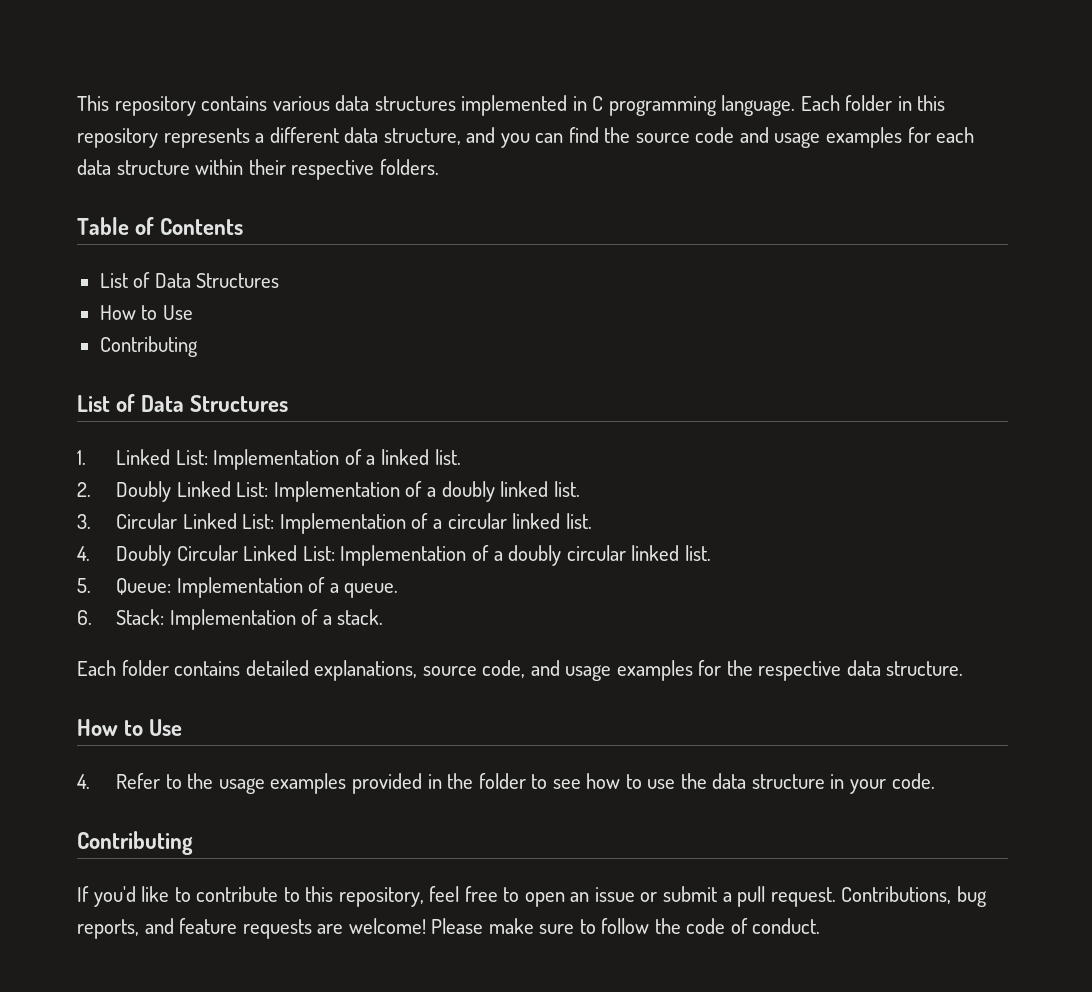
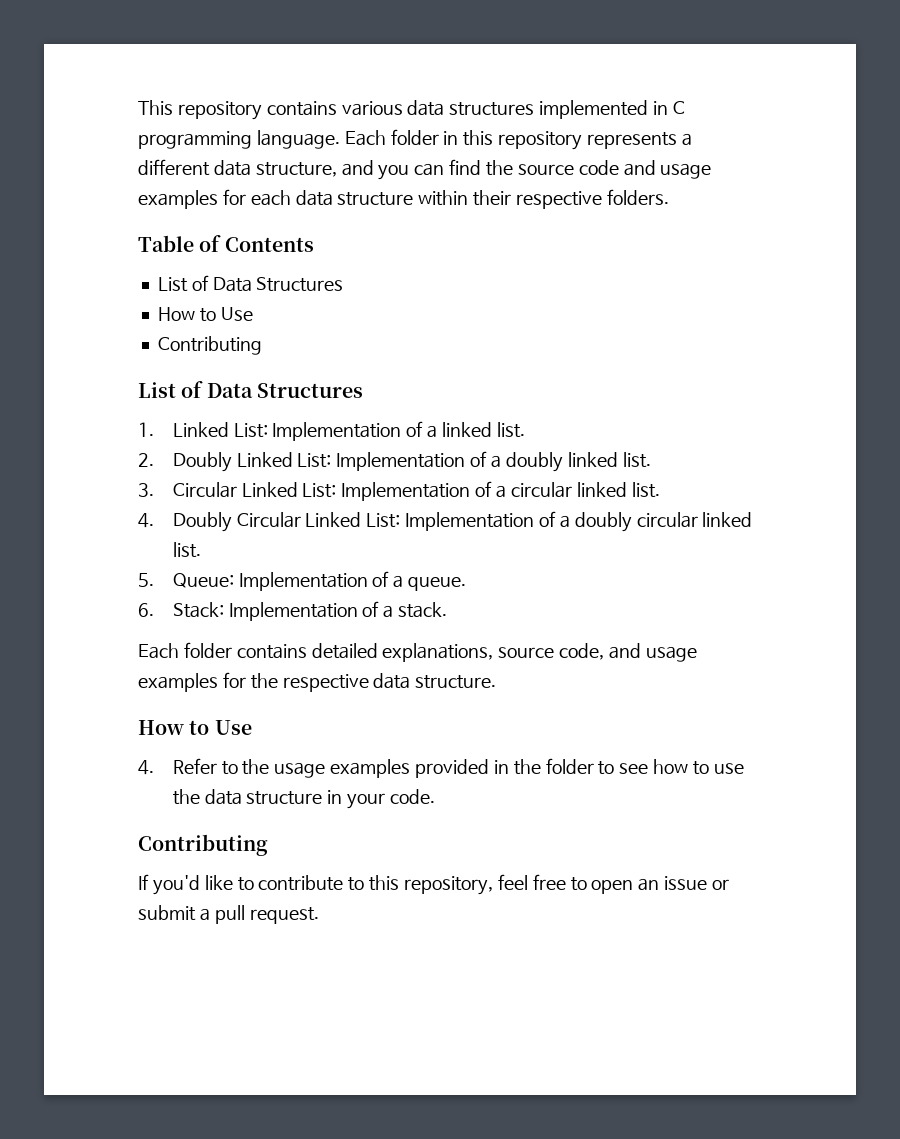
[841,886,987,907] [77,918,821,939] Contributions, bug reports, and feature requests are welcome! Please make sure to follow the code of conduct. -> (319, 915) none

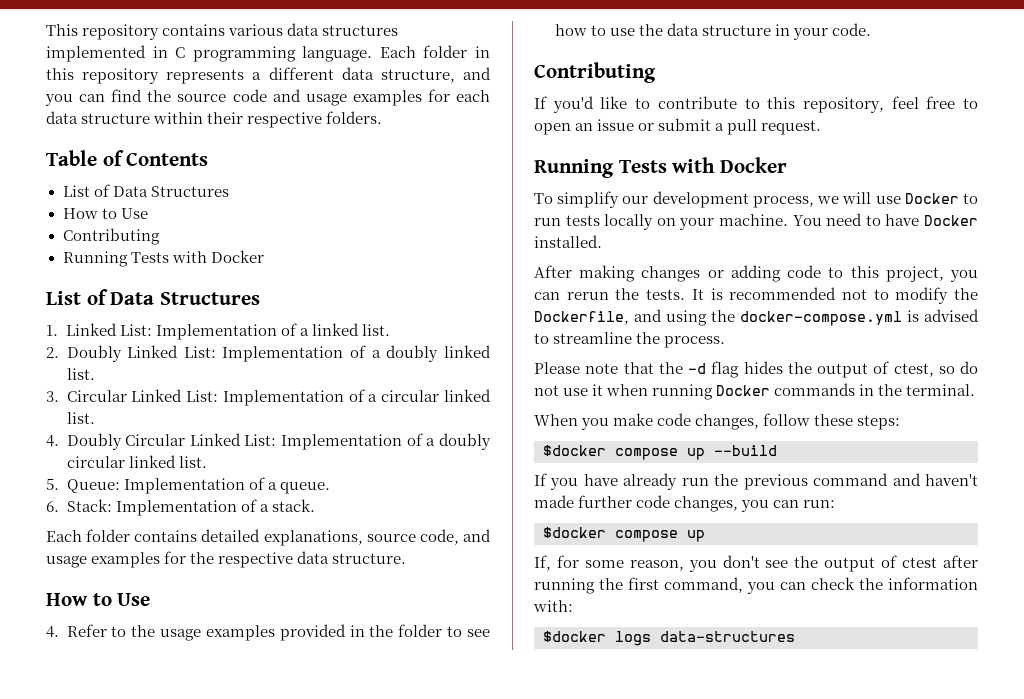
(262, 345) none -> [62,250,264,267] // Running Tests with Docker
(319, 915) none -> [534,157,787,178] [534,191,978,208] [534,213,978,230] [534,235,602,248] [534,265,978,282] [534,287,978,304] [534,309,979,326] [534,332,726,348] [534,361,978,378] [534,383,976,400] [534,413,901,430] [543,445,777,460] [534,473,978,490] [534,495,836,512] [543,527,705,542] [534,555,979,572] [534,577,978,594] [533,600,573,612] [543,631,795,646] // Running Tests with Docker // To simplify our development process, we will use Docker to run tests locally on your machine. You need to have Docker installed. // After making changes or adding code to this project, you can rerun the tests. It is recommended not to modify the Dockerfile, and using the docker-compose.yml is advised to streamline the process. // Please note that the -d flag hides the output of ctest, so do not use it when running Docker commands in the terminal. // When you make code changes, follow these steps: // $docker compose up --build // If you have already run the previous command and haven't made further code changes, you can run: // $docker compose up // If, for some reason, you don't see the output of ctest after running the first command, you can check the information with: // $docker logs data-structures

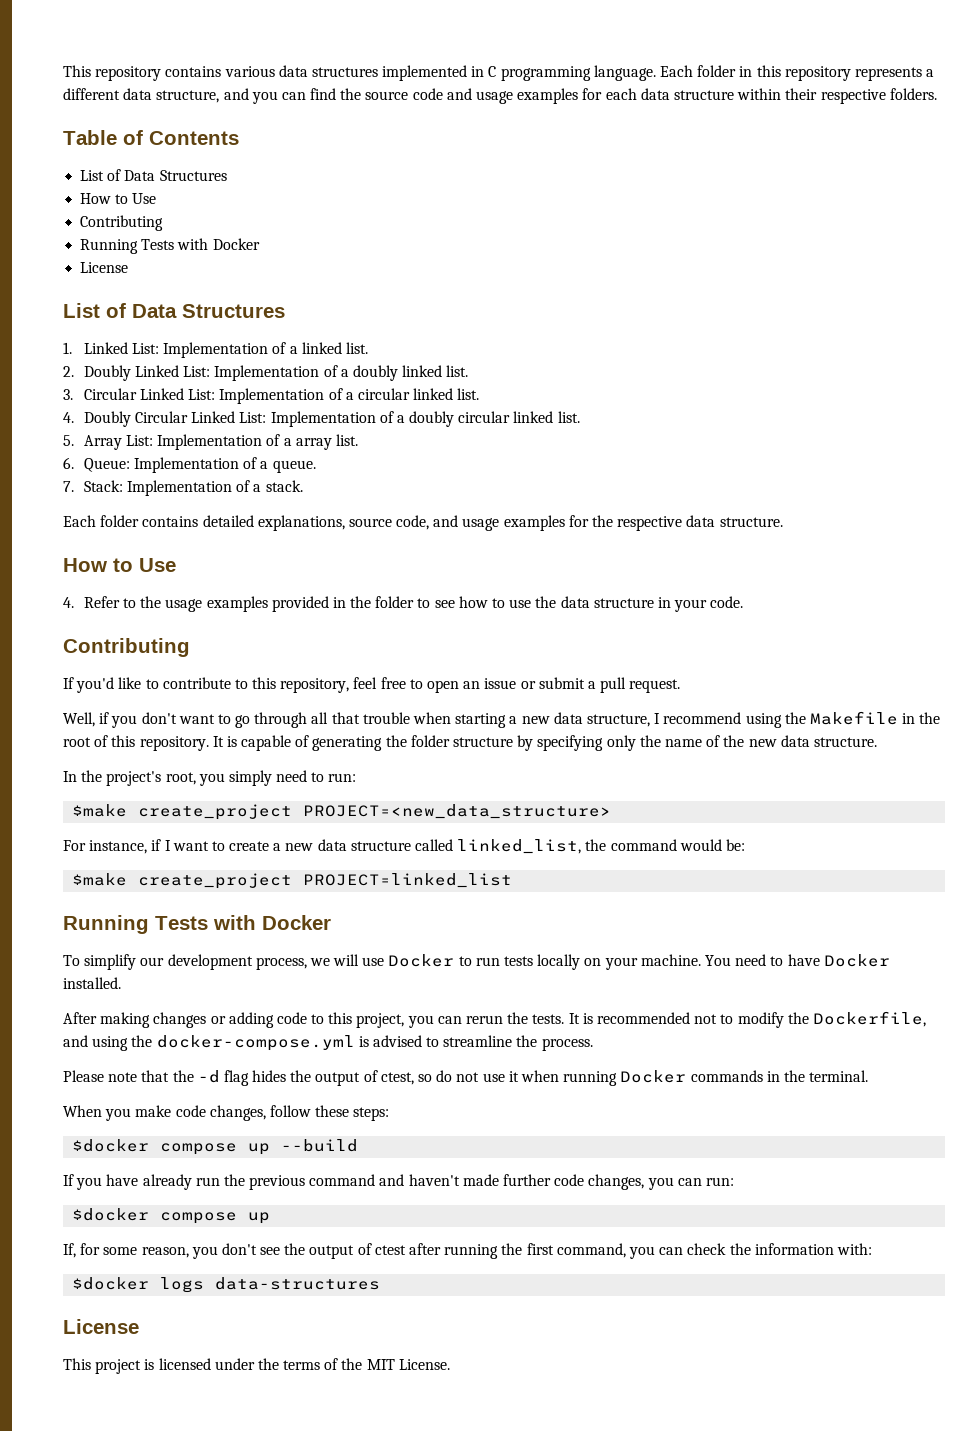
(264, 256) none -> [80,262,129,273] // License
(59, 484) none -> [83,434,358,450] [63,457,74,469] Array List: Implementation of a array list. // 6.
[46,501,59,512] 6. -> [63,481,74,492] 7.
(822, 127) none -> [63,711,941,728] [63,735,877,751] [63,770,357,786] [72,804,612,820] [63,839,745,854] [72,873,513,889] // Well, if you don't want to go through all that trouble when starting a new data structure, I recommend using the Makefile in the root of this repository. It is capable of generating the folder structure by specifying only the name of the new data structure. // In the project's root, you simply need to run: // $make create_project PROJECT=<new_data_structure> // For instance, if I want to create a new data structure called linked_list, the command would be: // $make create_project PROJECT=linked_list
(795, 636) none -> [63,1319,139,1334] [63,1358,450,1374] // License // This project is licensed under the terms of the MIT License.

